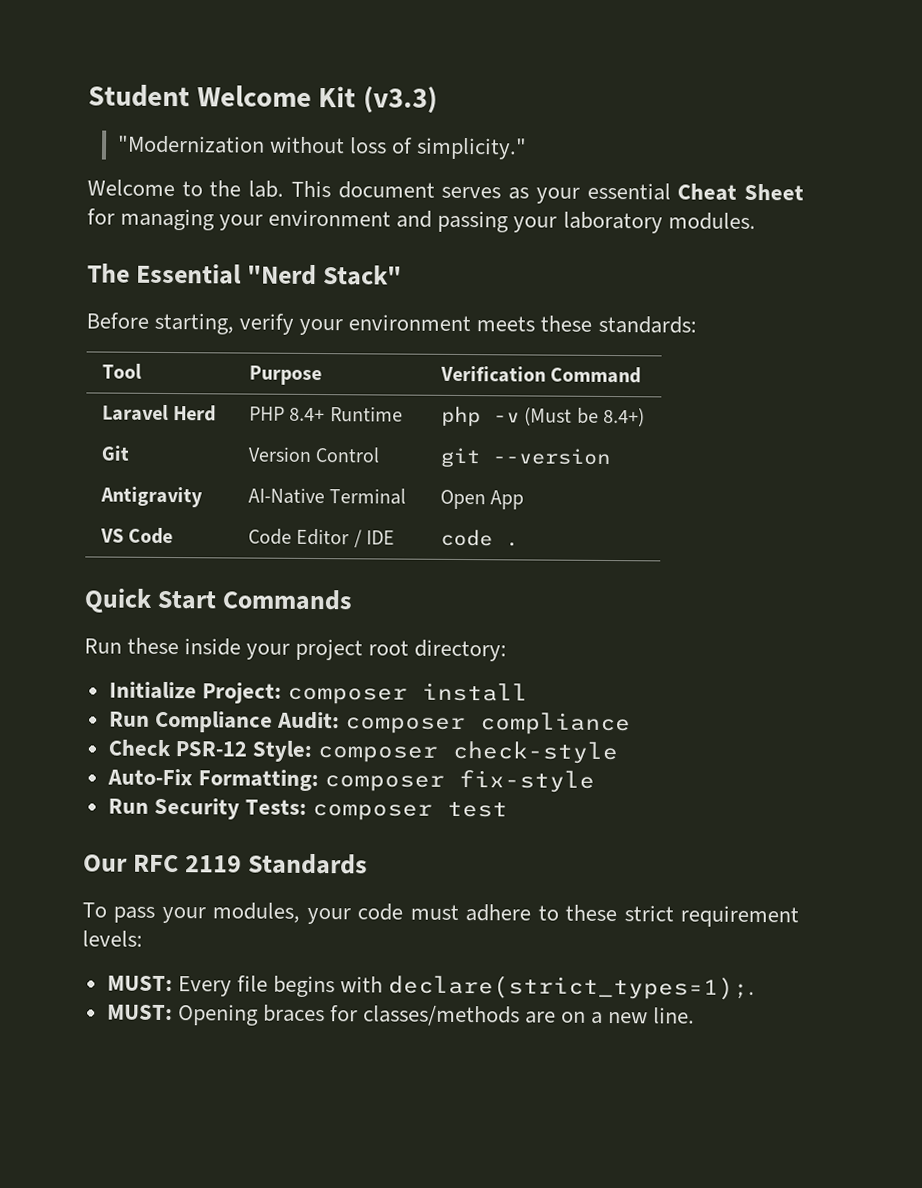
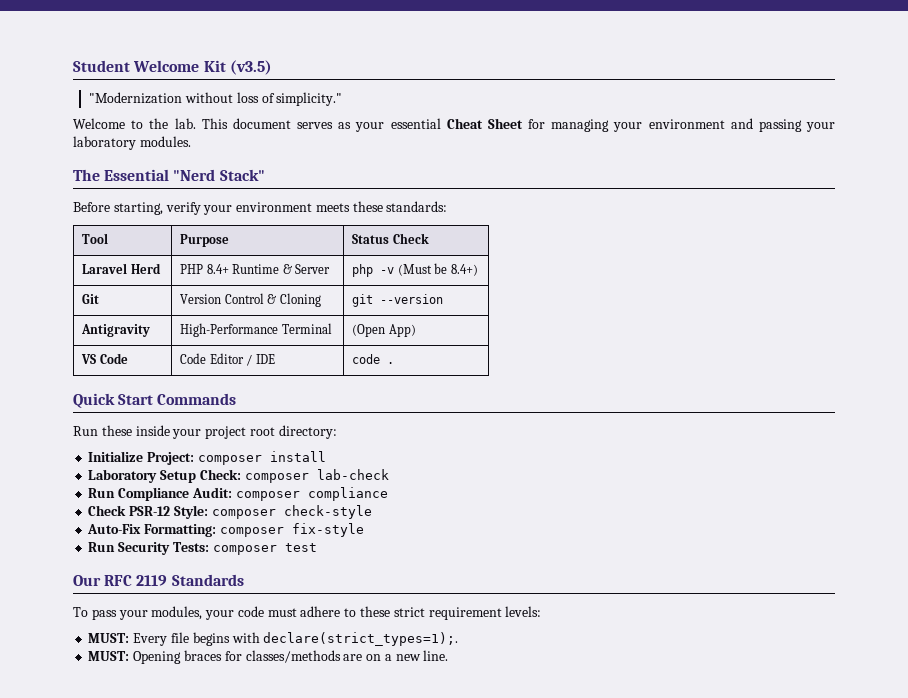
[363,86,439,114] (v3.3) -> [229,60,272,75] (v3.5)
[439,365,642,384] Verification Command -> [352,233,429,244] Status Check
(403, 414) none -> [282,264,330,274] & Server
(380, 455) none -> [267,293,321,307] & Cloning
[247,487,325,505] AI-Native -> [180,323,279,337] High-Performance
[439,489,525,510] Open App -> [352,324,416,337] (Open App)
(528, 692) none -> [88,469,389,483] // Laboratory Setup Check: composer lab-check

